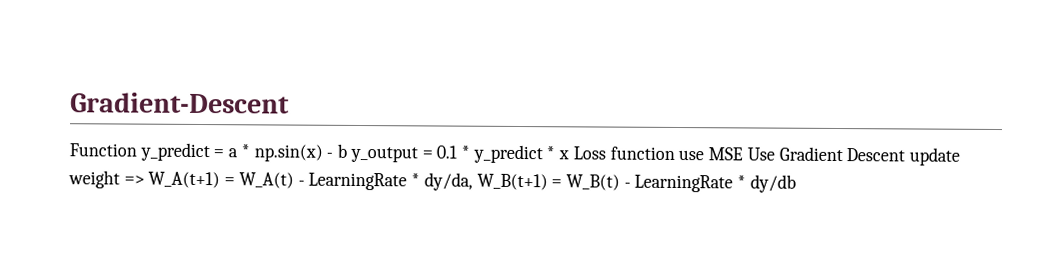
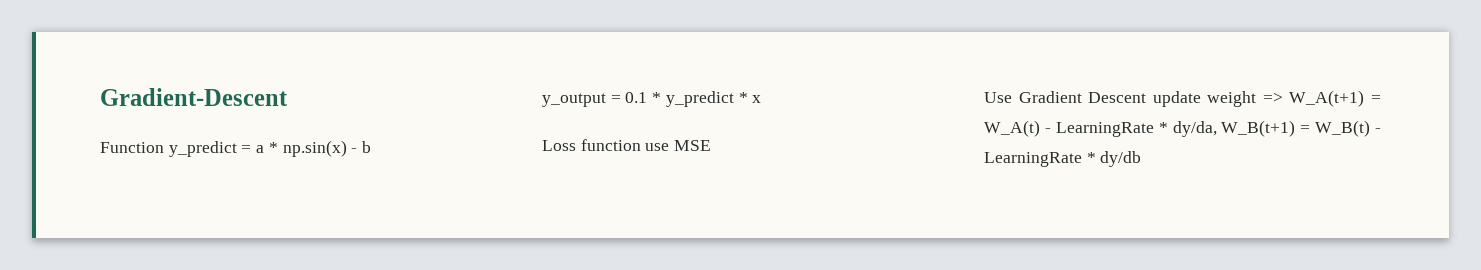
(348, 150) none -> (372, 147) //
(570, 155) none -> (762, 99) //
(744, 154) none -> (712, 145) //

